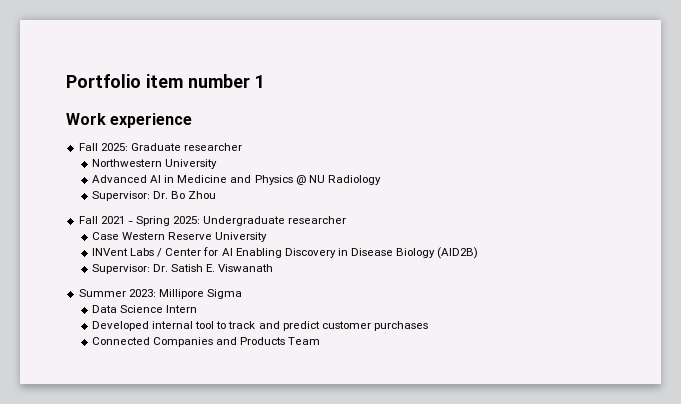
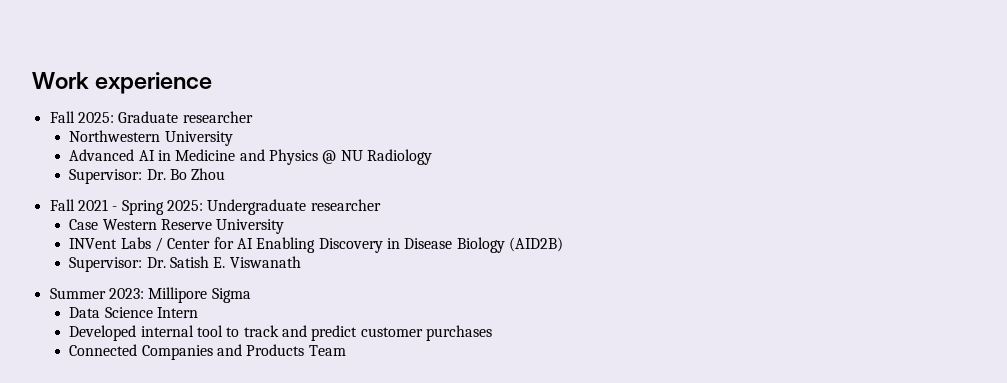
[66,74,265,88] Portfolio item number 1 // -> (32, 80) none

